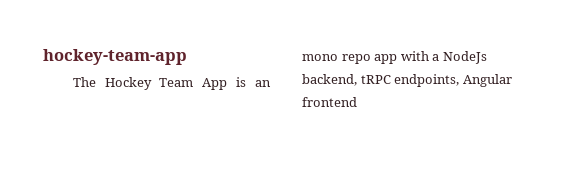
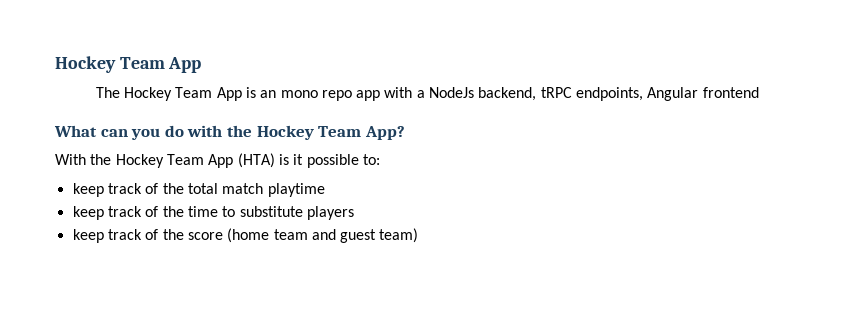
[43,49,187,65] hockey-team-app -> [55,56,202,73] Hockey Team App
(357, 102) none -> [54,125,405,140] [55,153,380,168] [72,183,325,197] [72,206,354,220] [72,228,419,243] // What can you do with the Hockey Team App? // With the Hockey Team App (HTA) is it possible to: // keep track of the total match playtime // keep track of the time to substitute players // keep track of the score (home team and guest team)

